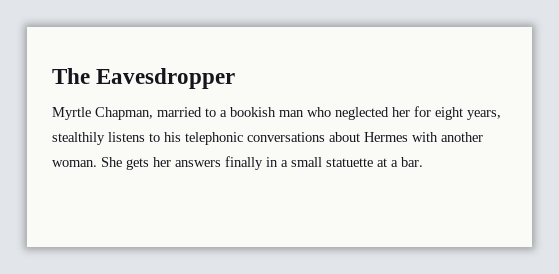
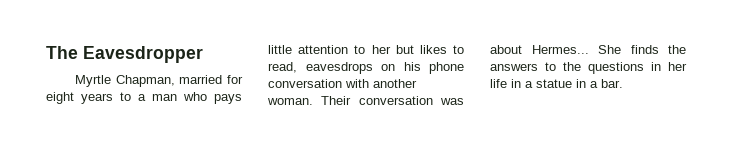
(202, 112) none -> [227,75,243,84] [46,92,113,104] for eight years
[230,107,276,117] bookish -> (146, 97) none
[335,106,501,120] [52,132,483,145] [52,156,387,170] neglected her for eight years, stealthily listens to his telephonic conversations about Hermes with another woman. She gets her answers finally in a small statuette at -> [214,94,242,104] [268,45,464,54] [268,62,464,74] [268,79,417,88] [267,96,464,105] [490,45,686,54] [490,62,687,74] [490,79,586,88] pays little attention to her but likes to read, eavesdrops on his phone conversation with another woman. Their conversation was about Hermes... She finds the answers to the questions in her life in a statue in

